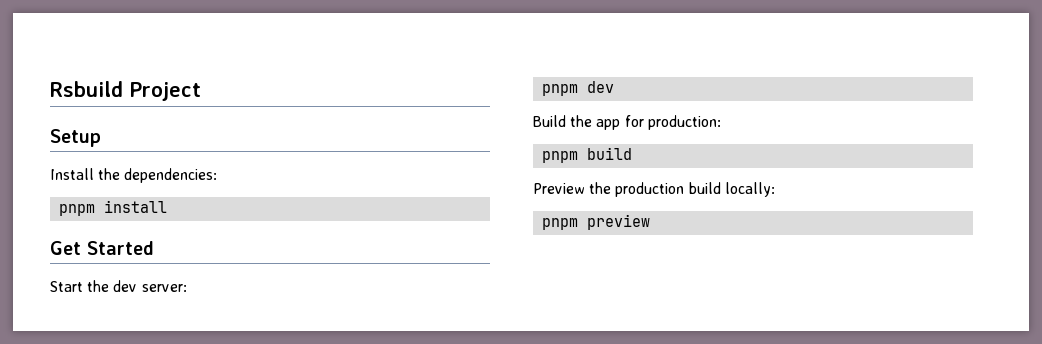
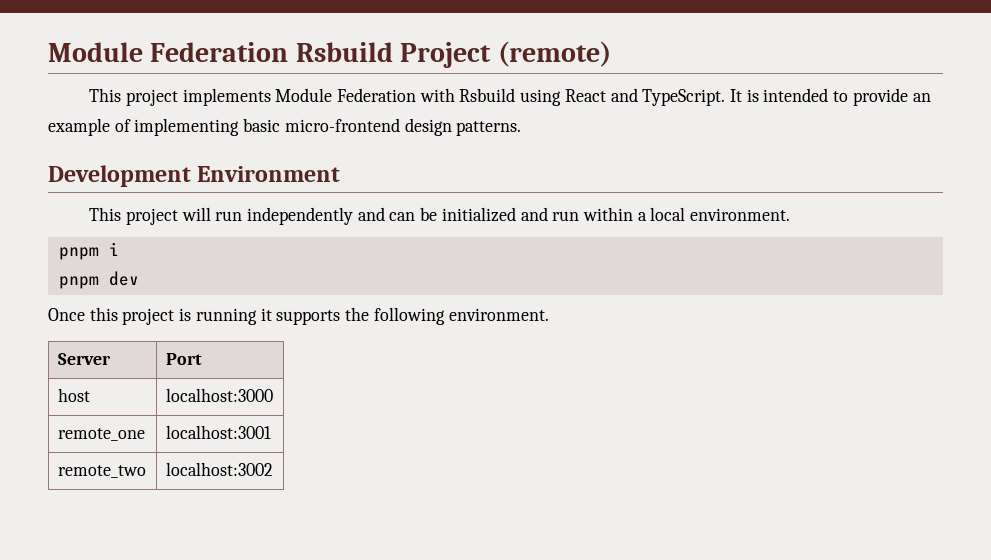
(50, 89) none -> [48,42,289,62] Module Federation
[50,129,101,147] [50,168,218,183] [59,200,168,216] [50,241,154,255] [50,280,187,292] [542,81,615,96] [533,115,721,130] [542,147,633,163] [533,182,775,197] [542,214,651,230] // Setup // Install the dependencies: // pnpm install // Get Started // Start the dev server: // pnpm dev // Build the app for production: // pnpm build // Preview the production build locally: // pnpm preview -> [497,41,611,67] [89,88,931,106] [48,118,522,136] [48,165,341,187] [89,207,791,225] [58,242,119,260] [58,271,139,289] [48,307,549,325] [57,353,111,365] [165,353,202,365] [57,388,90,402] [165,388,273,402] [57,428,145,441] [165,425,271,439] [57,465,146,478] [165,462,273,476] (remote) // This project implements Module Federation with Rsbuild using React and TypeScript. It is intended to provide an example of implementing basic micro-frontend design patterns. // Development Environment // This project will run independently and can be initialized and run within a local environment. // pnpm i // pnpm dev // Once this project is running it supports the following environment. // Server | Port // host | localhost:3000 // remote_one | localhost:3001 // remote_two | localhost:3002

